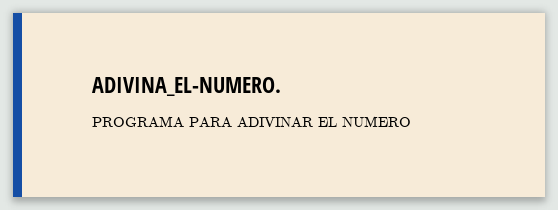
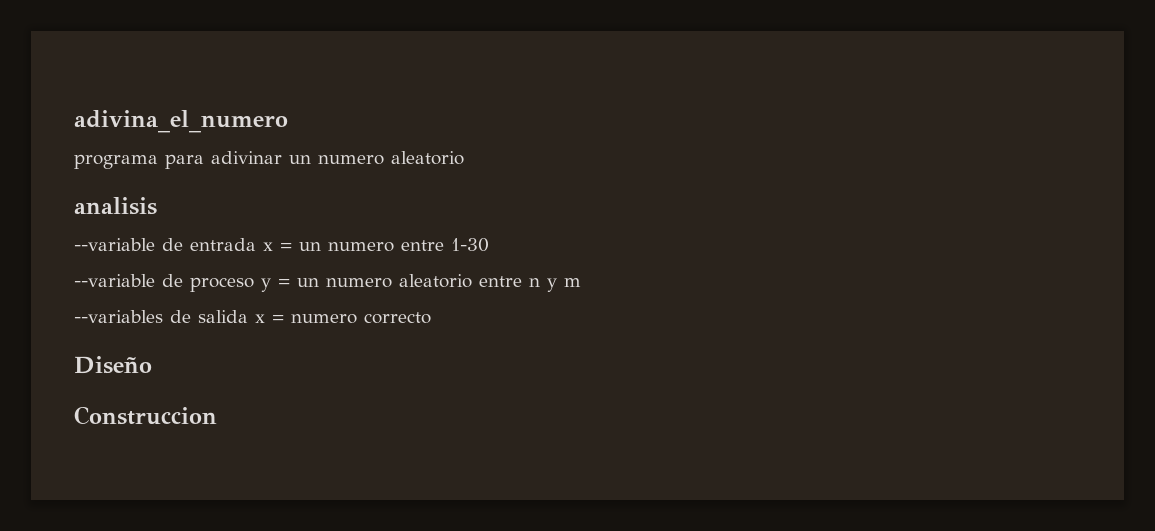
[92,77,281,96] [92,116,411,128] ADIVINA_EL-NUMERO. // PROGRAMA PARA ADIVINAR EL NUMERO -> [74,110,288,133] [74,151,464,169] [74,197,157,215] [74,238,489,252] [74,274,581,292] [74,310,431,324] [74,356,152,374] [74,406,217,425] adivina_el_numero // programa para adivinar un numero aleatorio // analisis // --variable de entrada x = un numero entre 1-30 // --variable de proceso y = un numero aleatorio entre n y m // --variables de salida x = numero correcto // Diseño // Construccion

